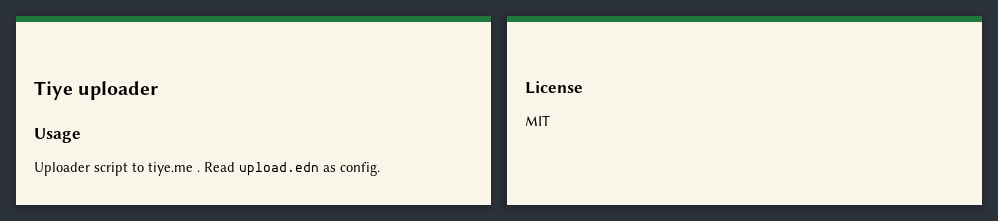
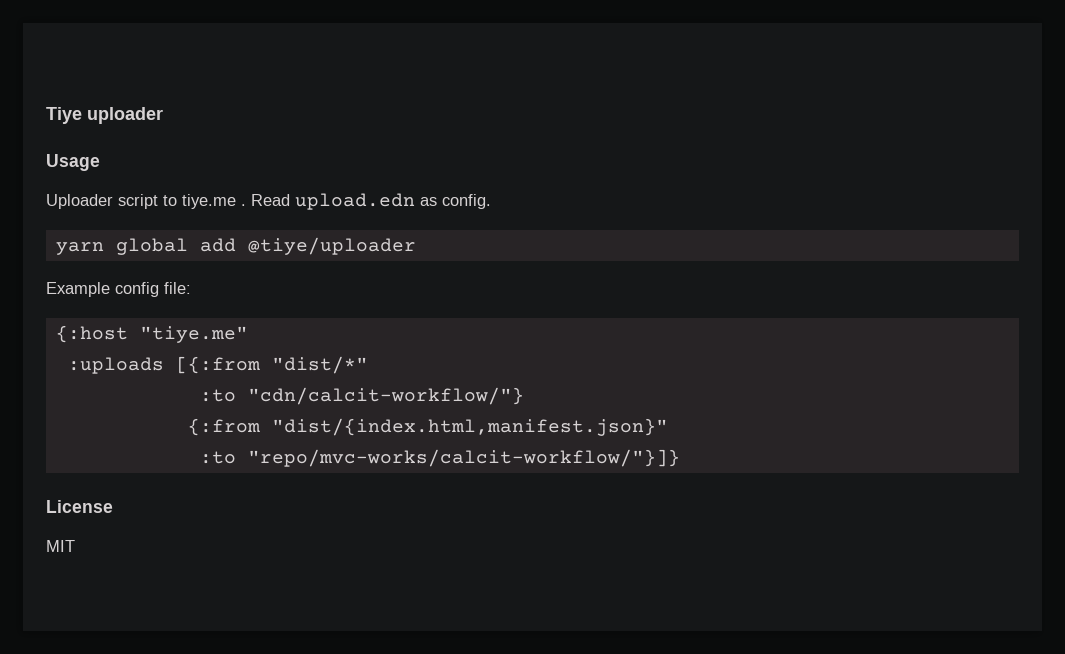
(380, 169) none -> [55,237,416,255] [46,282,191,297] [55,325,248,343] [67,356,368,374] [199,387,524,405] [187,418,668,436] [199,449,680,467] // yarn global add @tiye/uploader // Example config file: // {:host "tiye.me" // :uploads [{:from "dist/*" // :to "cdn/calcit-workflow/"} // {:from "dist/{index.html,manifest.json}" // :to "repo/mvc-works/calcit-workflow/"}]}

